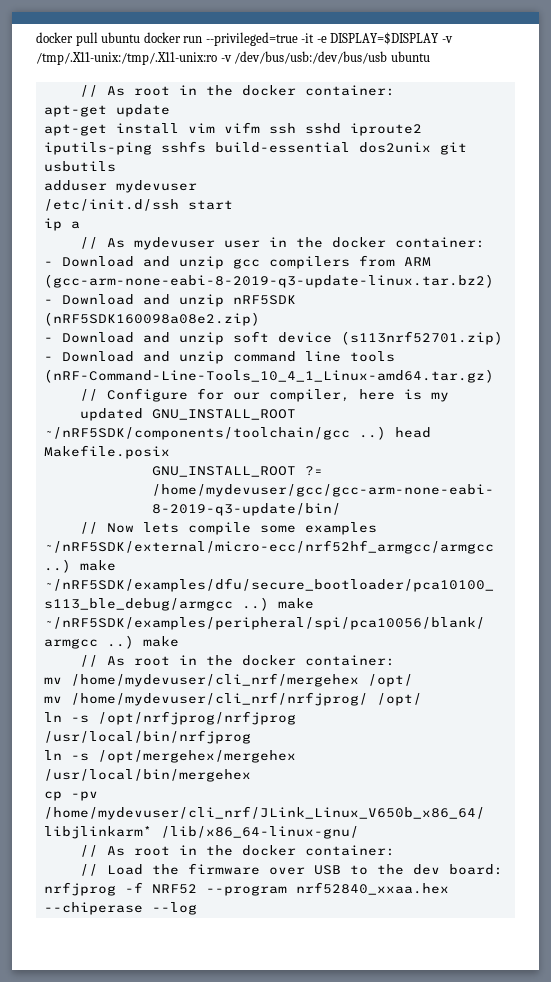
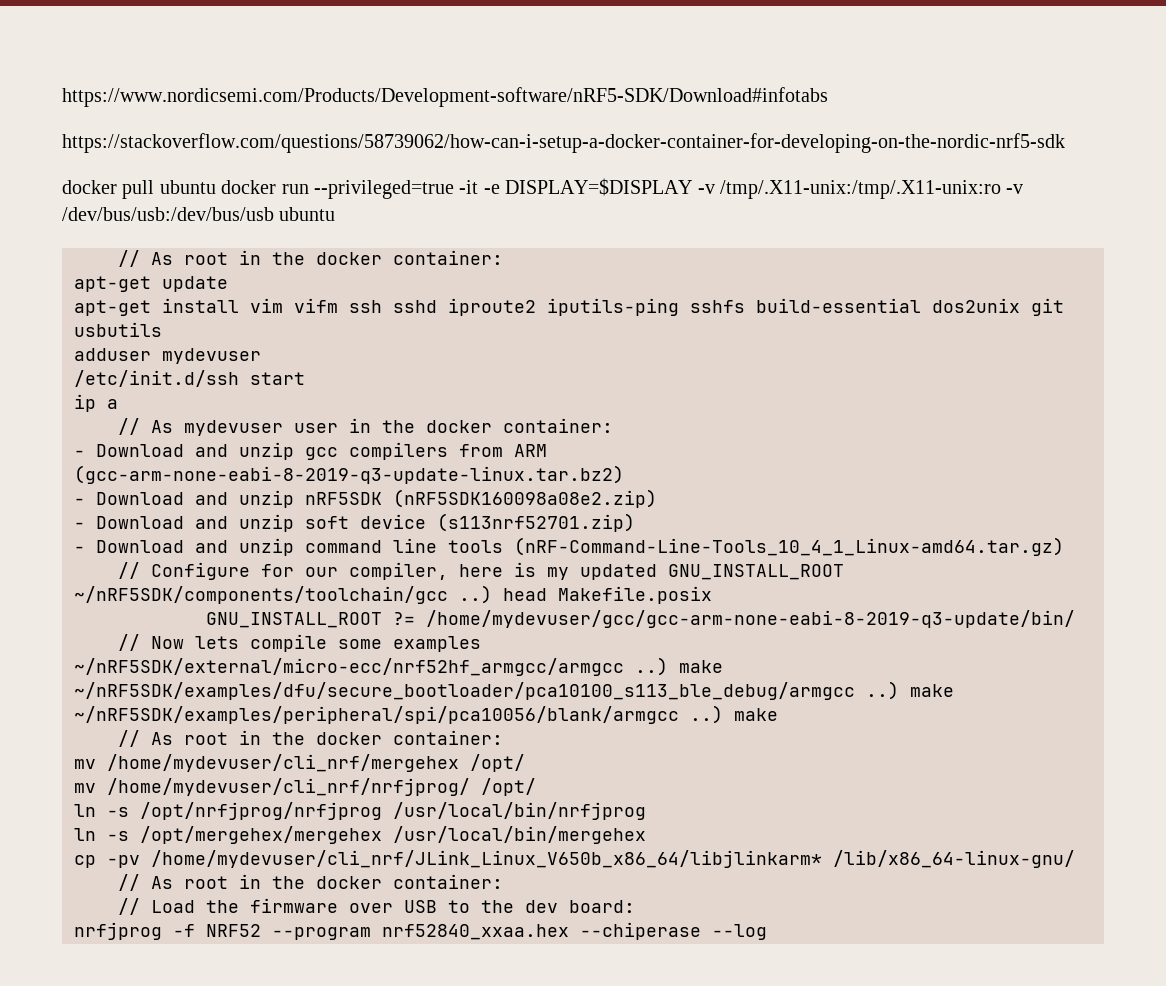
(36, 37) none -> [62,87,828,107] [62,133,1065,153] https://www.nordicsemi.com/Products/Development-software/nRF5-SDK/Download#infotabs // https://stackoverflow.com/questions/58739062/how-can-i-setup-a-docker-container-for-developing-on-the-nordic-nrf5-sdk //

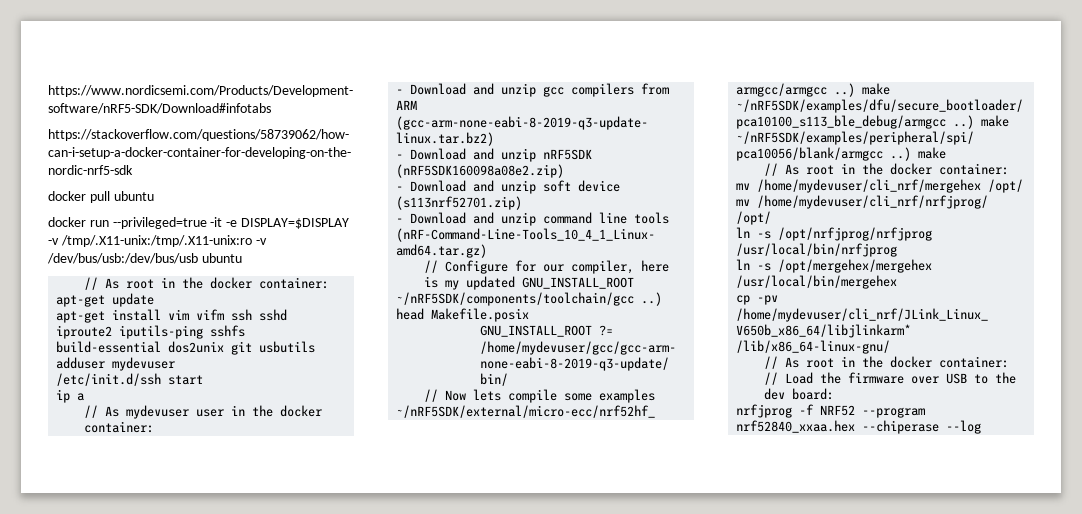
(216, 187) none -> (154, 196) //

